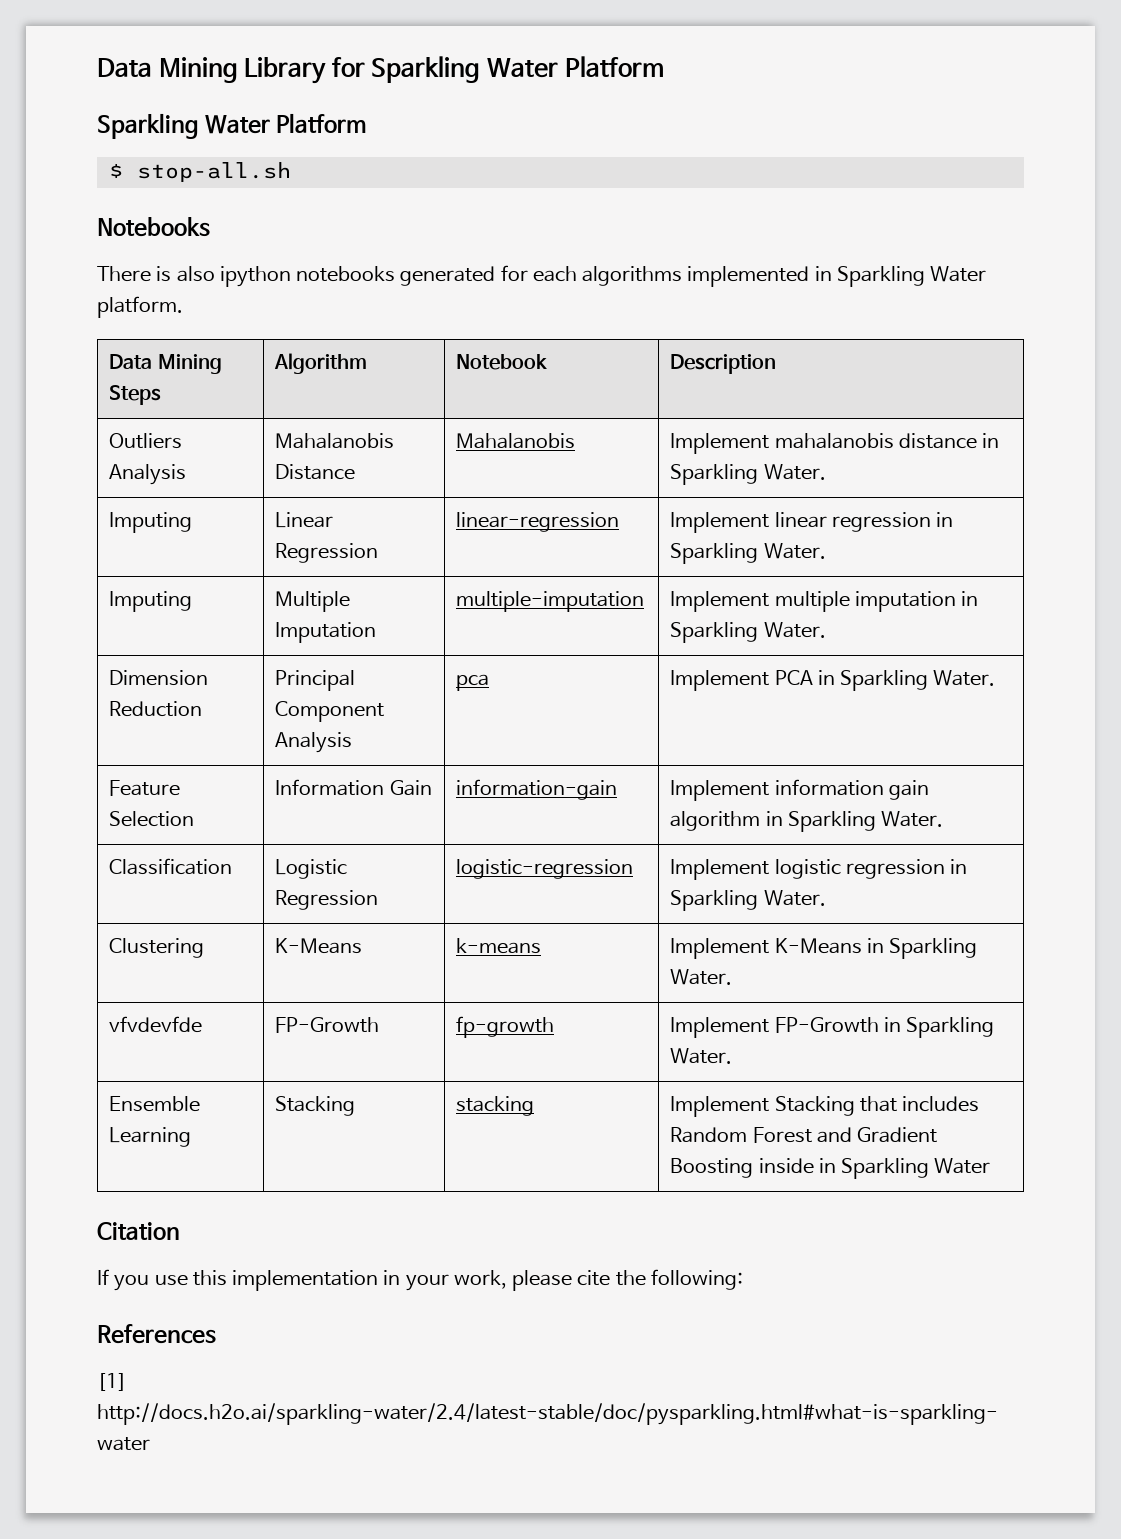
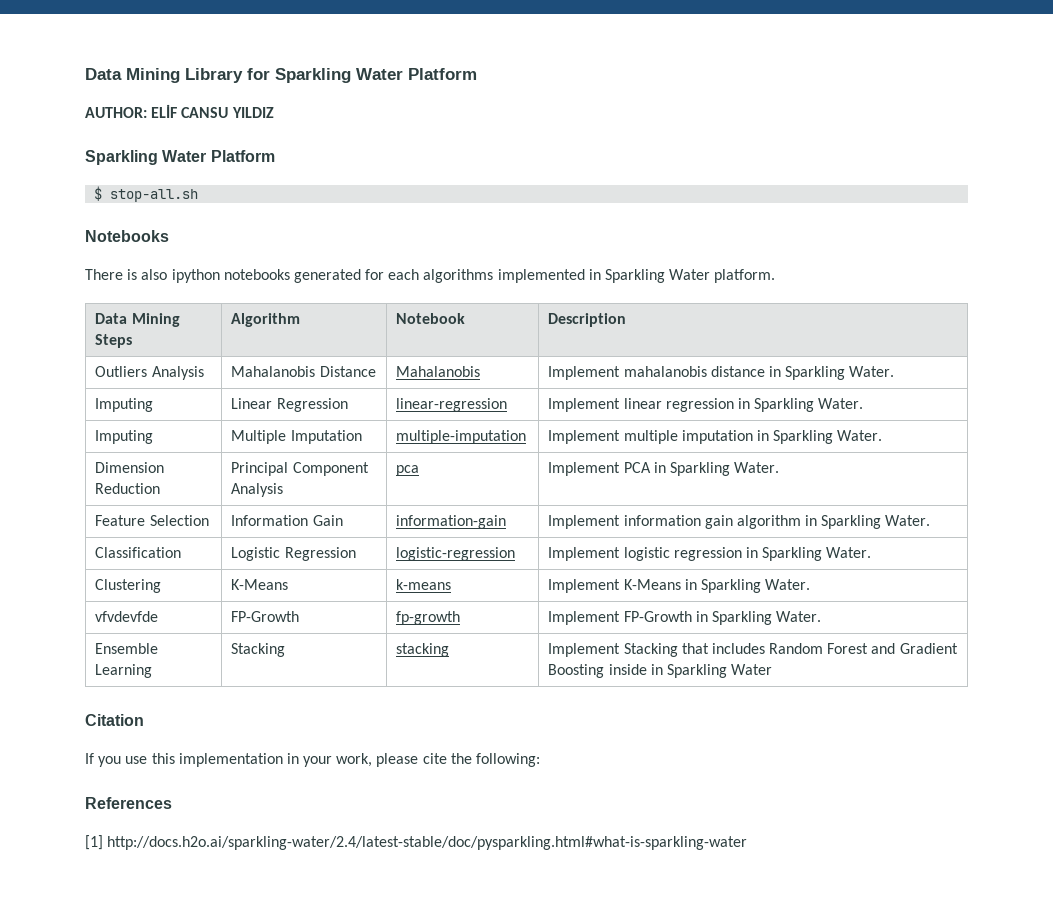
(664, 66) none -> [85,104,274,118] // AUTHOR: ELİF CANSU YILDIZ

